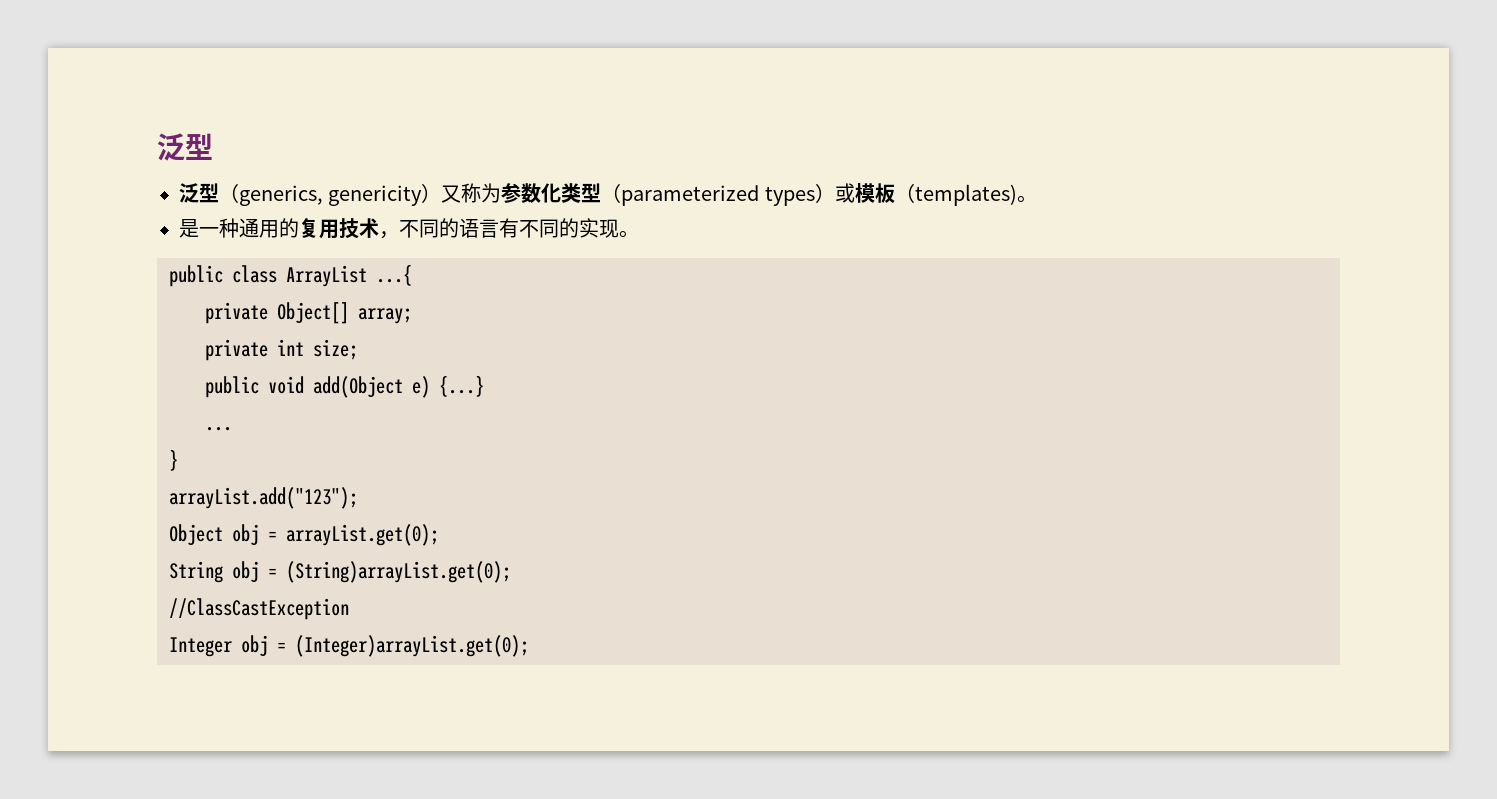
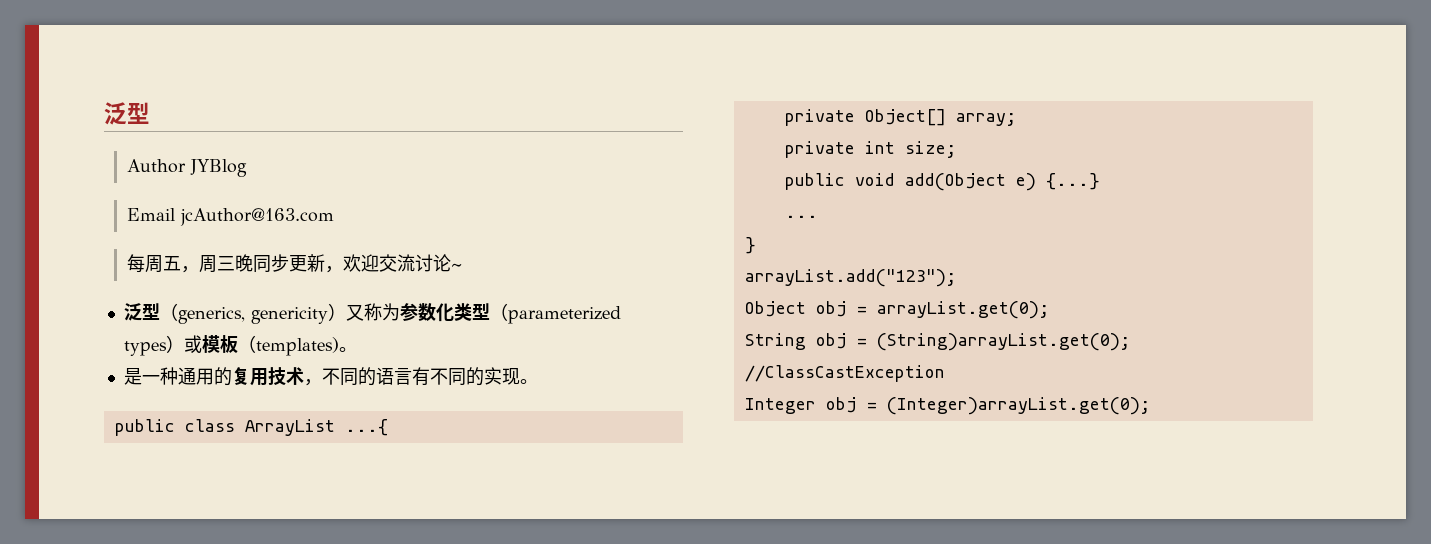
[157,133,213,161] 泛型 -> [104,102,150,125] [126,159,247,177] [126,208,334,226] [126,254,462,273] 泛型 // Author JYBlog // Email jcAuthor@163.com // 每周五，周三晚同步更新，欢迎交流讨论~

